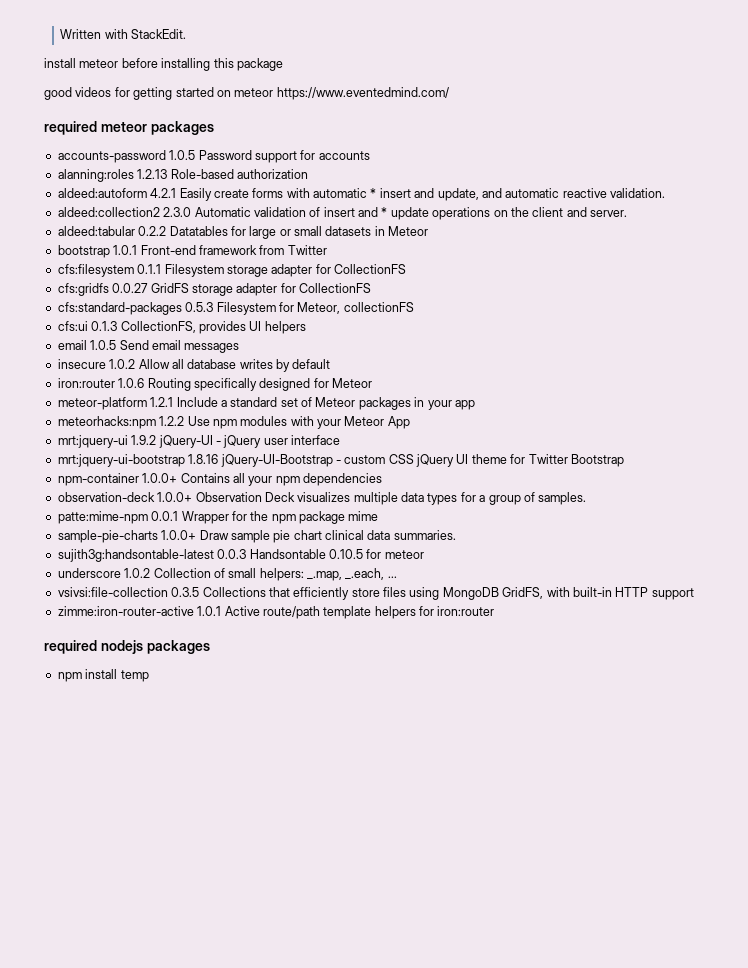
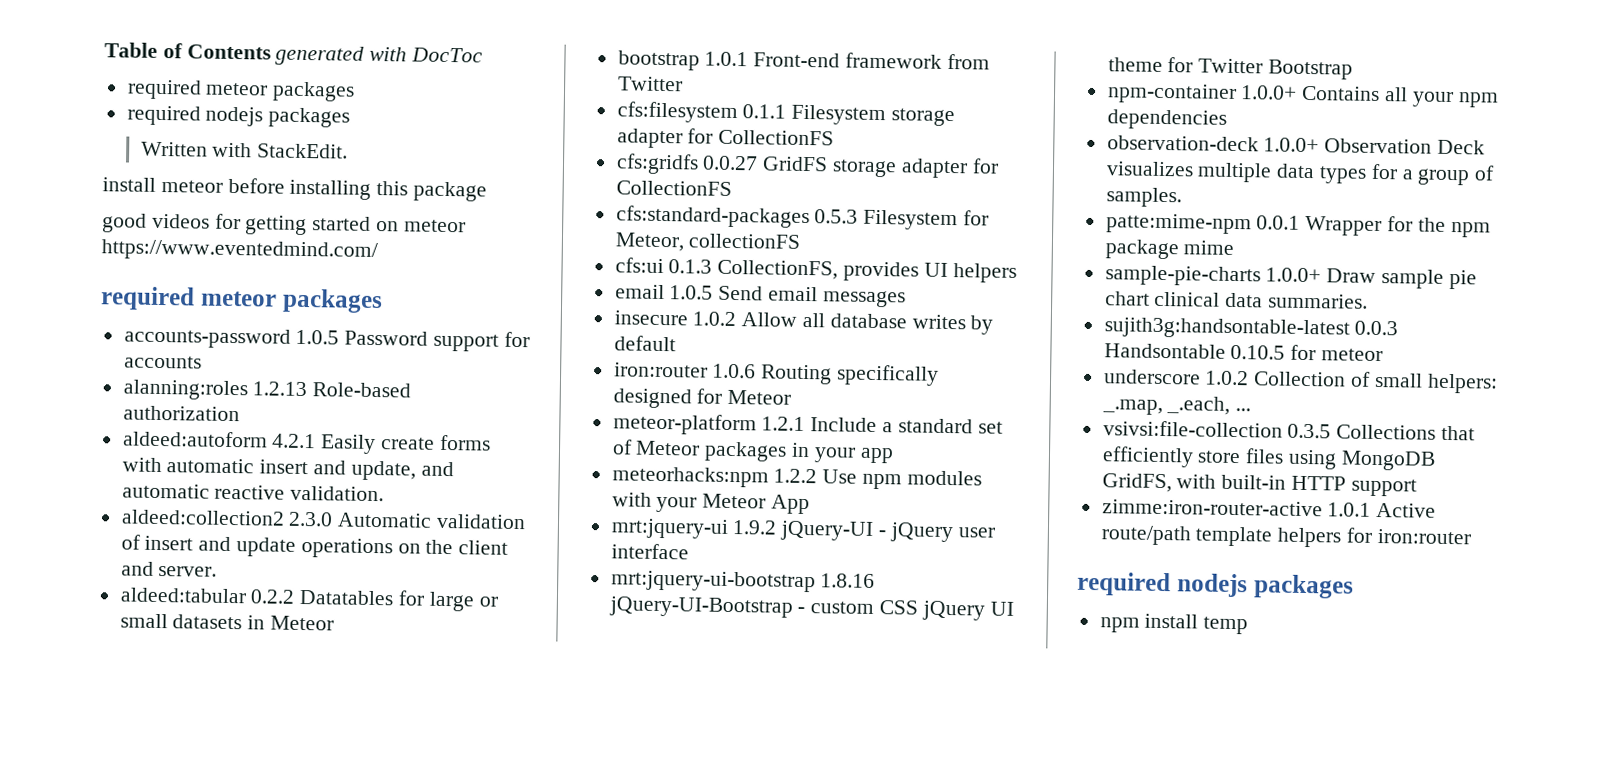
(60, 34) none -> [104,42,484,66] [126,79,356,102] [126,105,351,128] Table of Contents generated with DocToc // required meteor packages // required nodejs packages //
[370,188,377,198] * -> (255, 466) none
[381,207,388,217] * -> (232, 544) none

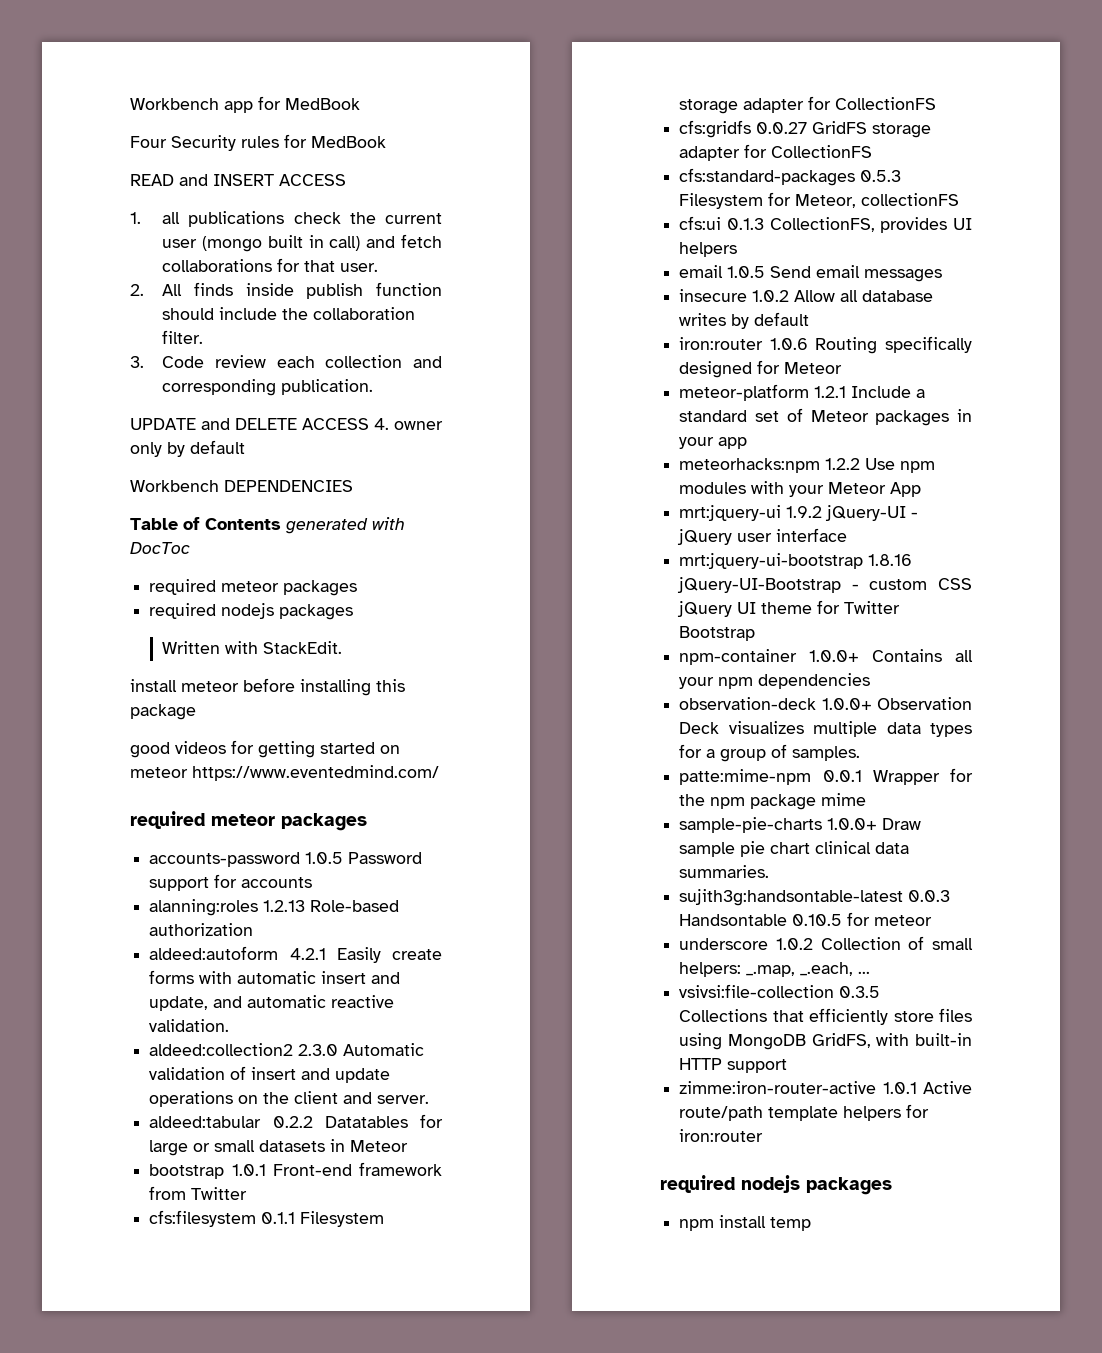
(104, 50) none -> [130,96,360,113] [130,134,386,151] [130,174,346,186] [130,211,442,227] [162,234,442,252] [162,258,379,272] [130,282,442,299] [162,307,416,320] [162,330,204,344] [130,355,442,368] [162,379,374,396] [130,418,443,430] [130,440,245,457] [130,480,353,492] Workbench app for MedBook // Four Security rules for MedBook // READ and INSERT ACCESS // 1. all publications check the current user (mongo built in call) and fetch collaborations for that user. // 2. All finds inside publish function should include the collaboration filter. // 3. Code review each collection and corresponding publication. // UPDATE and DELETE ACCESS 4. owner only by default // Workbench DEPENDENCIES //

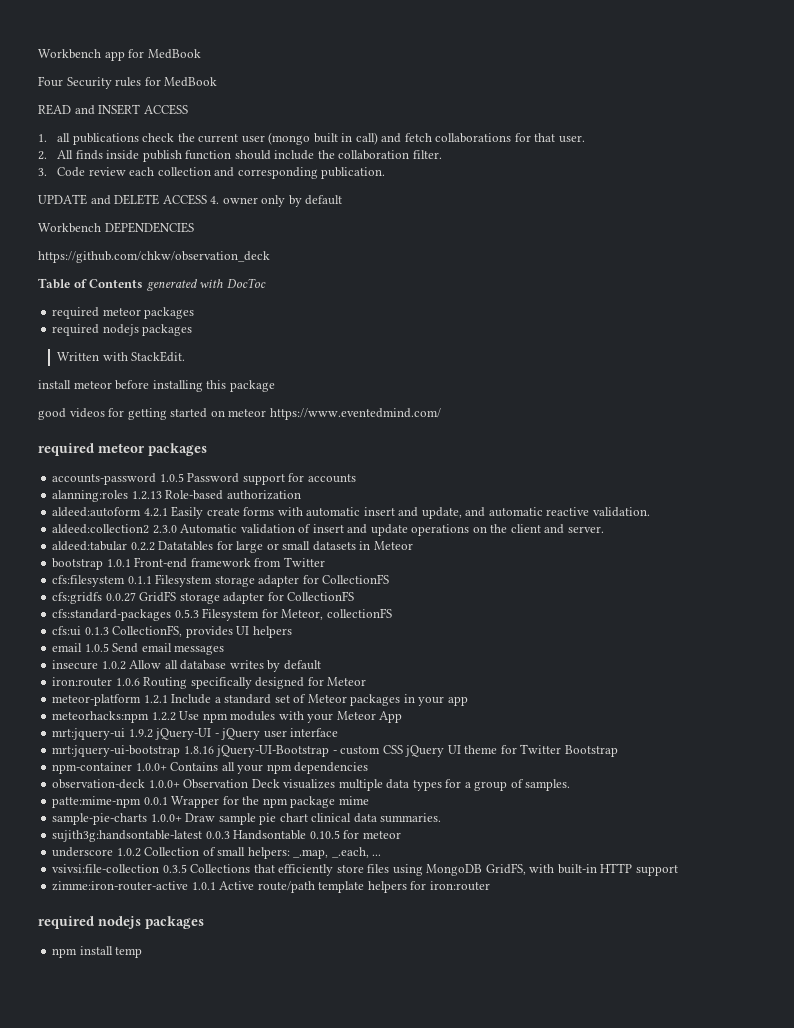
(353, 486) none -> [38,251,270,263] // https://github.com/chkw/observation_deck

